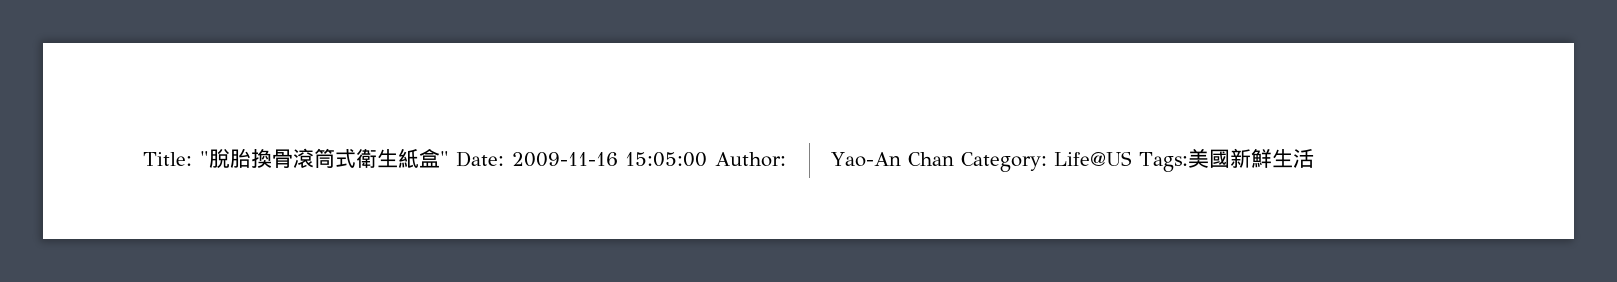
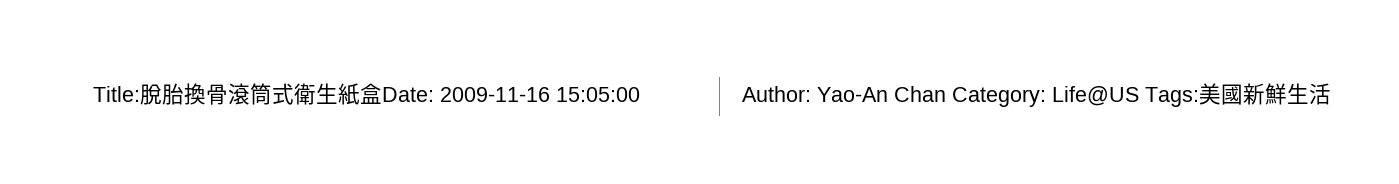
[199,151,209,166] " -> (140, 94) none
[439,151,449,166] " -> (382, 93) none

